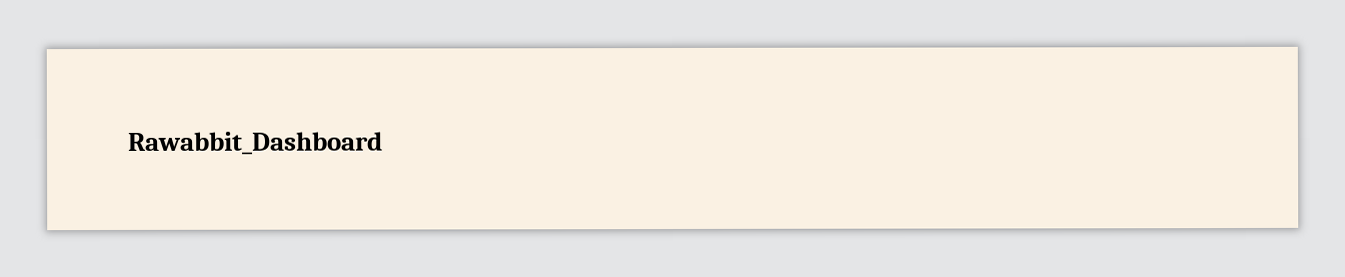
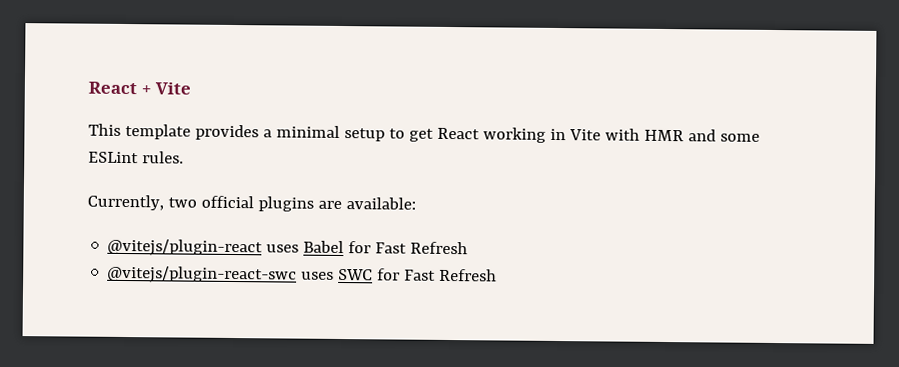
[127,131,383,155] Rawabbit_Dashboard -> [88,81,192,95] [88,123,760,143] [88,151,184,164] [87,194,416,212] [107,238,469,257] [107,265,498,284] React + Vite // This template provides a minimal setup to get React working in Vite with HMR and some ESLint rules. // Currently, two official plugins are available: // @vitejs/plugin-react uses Babel for Fast Refresh // @vitejs/plugin-react-swc uses SWC for Fast Refresh

